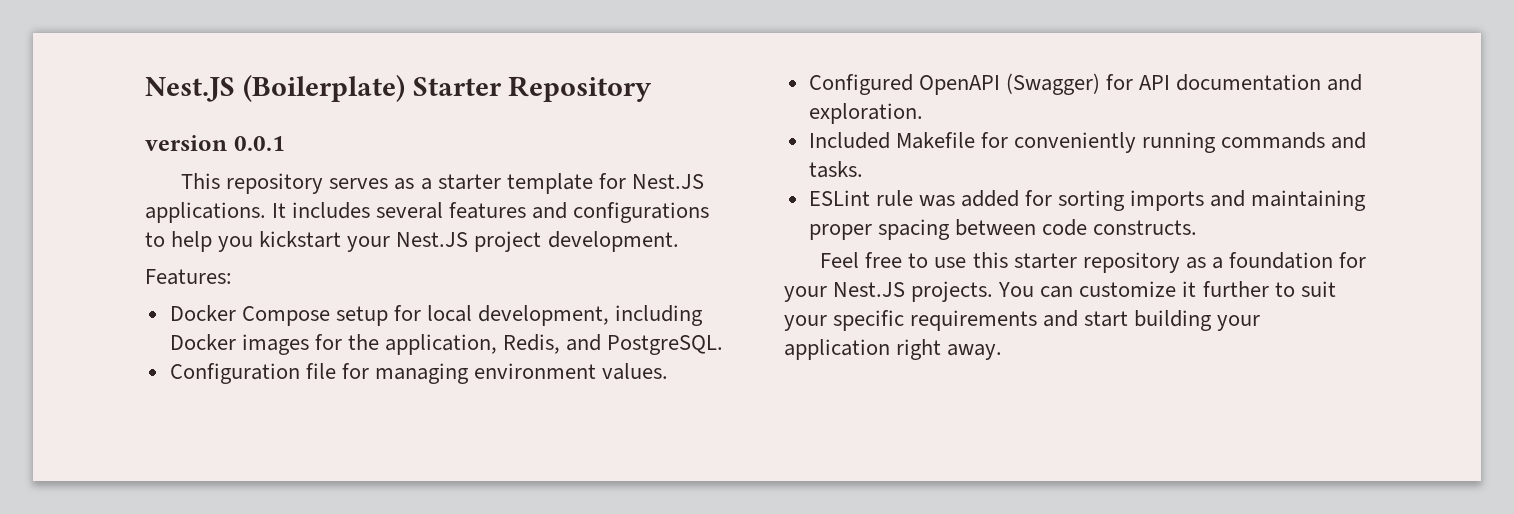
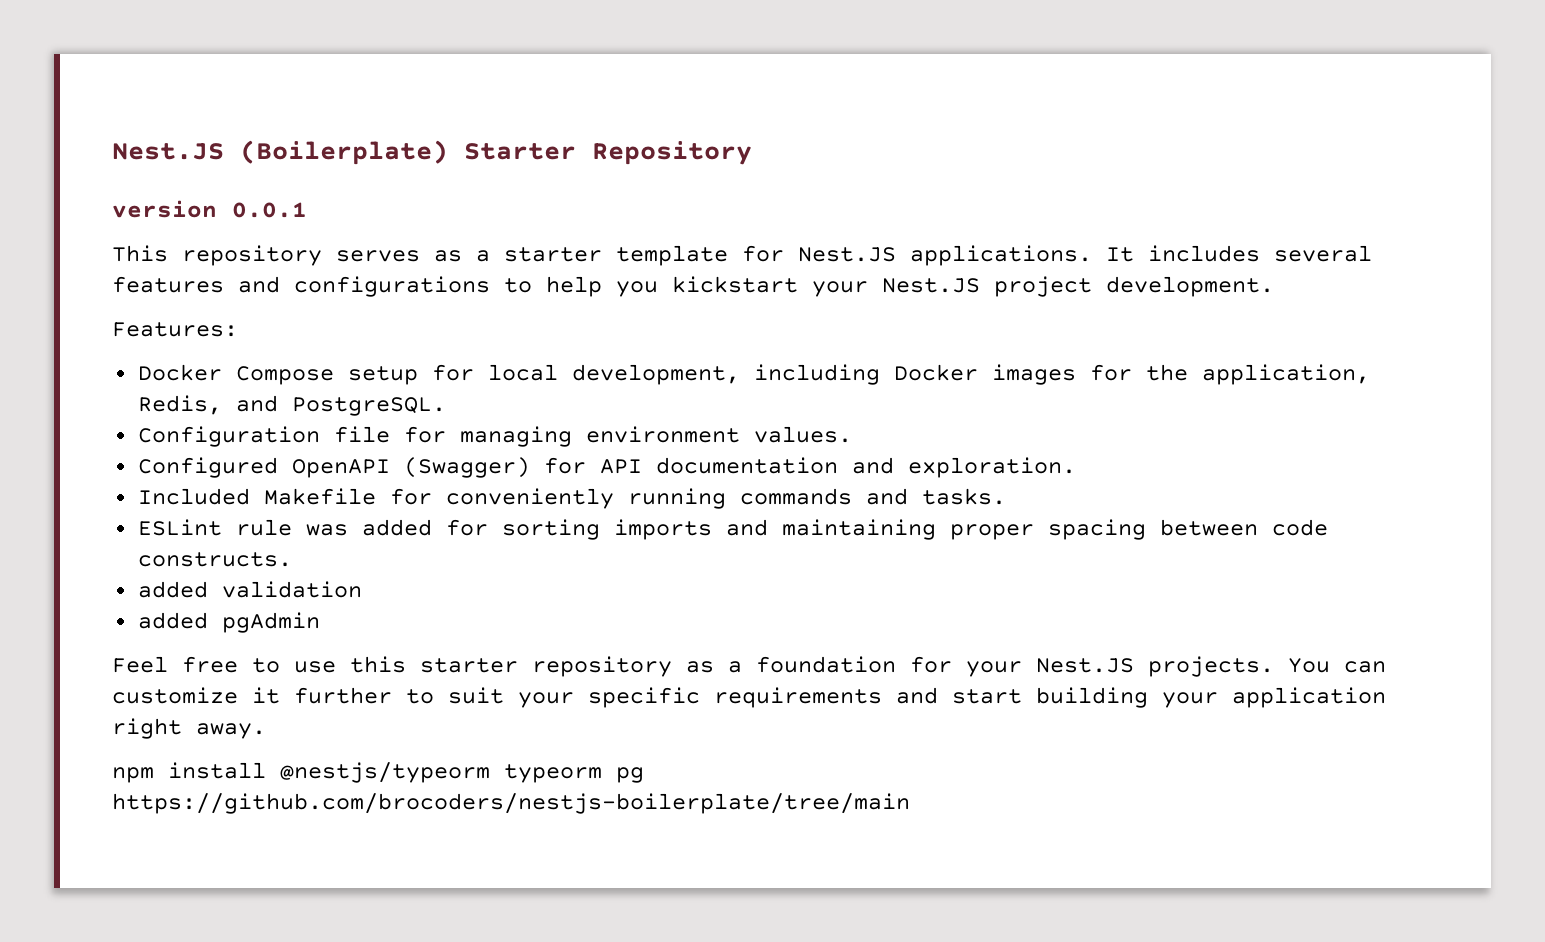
(1198, 227) none -> [137,581,362,598] [137,612,320,633] // added validation // added pgAdmin
(1003, 352) none -> [112,762,644,783] [112,793,910,814] // npm install @nestjs/typeorm typeorm pg https://github.com/brocoders/nestjs-boilerplate/tree/main

